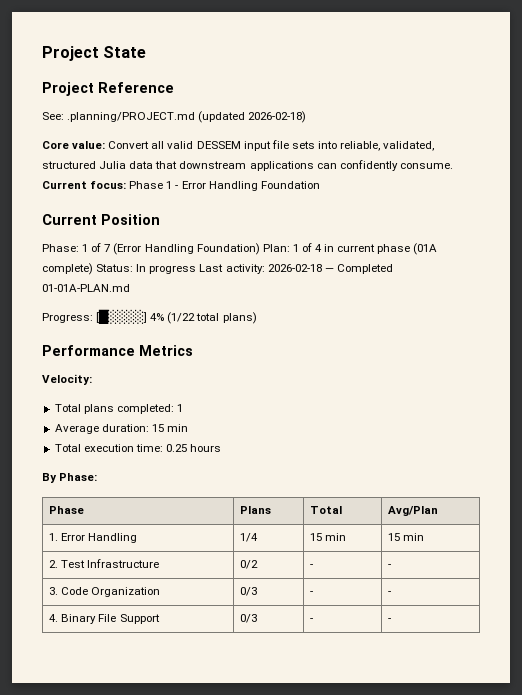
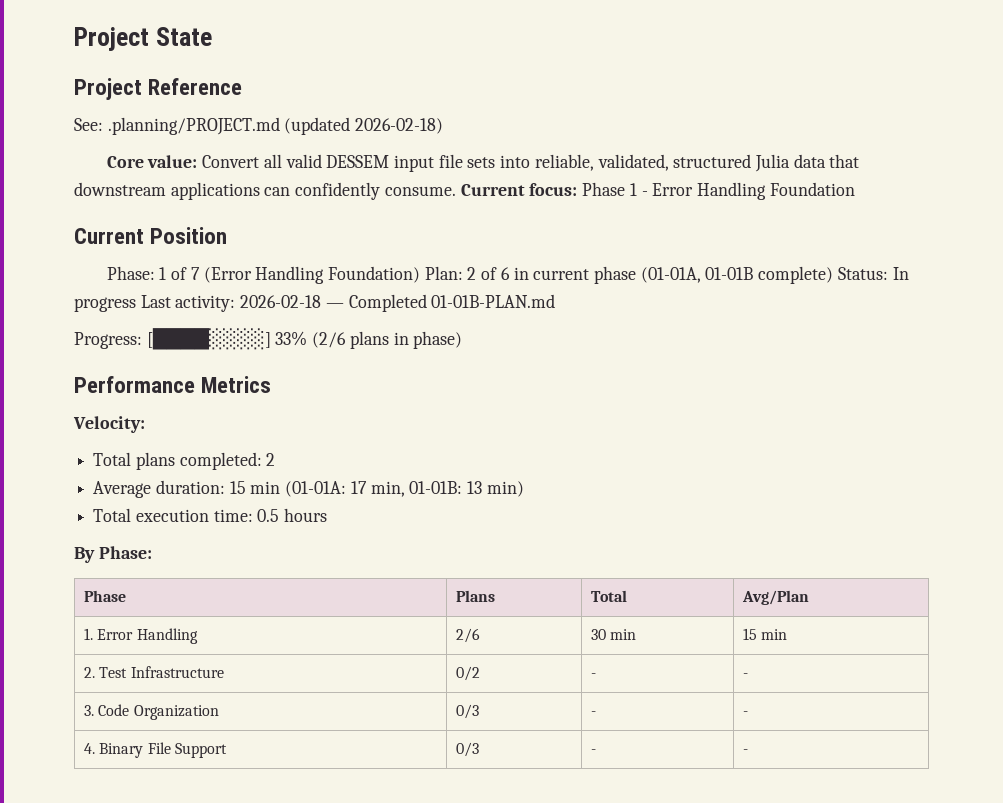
[292,243,323,252] 1 of 4 -> [467,267,510,280] 2 of 6
[413,243,438,255] (01A -> [640,267,754,283] (01-01A, 01-01B
[42,284,130,292] 01-01A-PLAN.md -> [431,294,556,308] 01-01B-PLAN.md
[96,309,257,324] [█░░░░] 4% (1/22 total plans) -> [146,328,463,350] [████░░░░] 33% (2/6 plans in phase)
[176,404,183,412] 1 -> [266,453,276,466] 2
(188, 428) none -> [285,481,524,497] (01-01A: 17 min, 01-01B: 13 min)
[165,444,187,452] 0.25 -> [257,509,280,522] 0.5
[240,533,259,542] [310,533,323,541] 1/4 | 15 -> [456,628,481,643] [591,629,607,640] 2/6 | 30

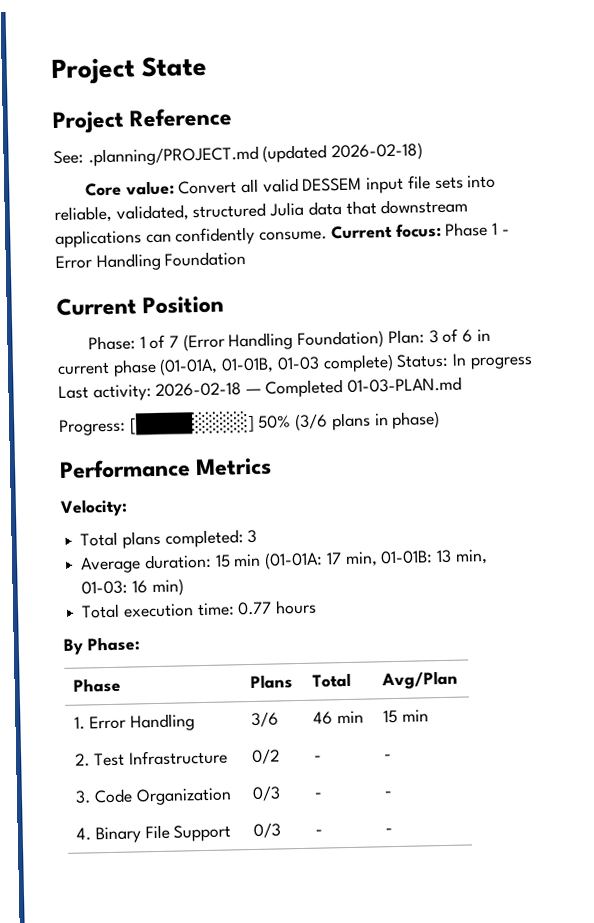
[467,267,477,280] 2 -> [428,330,439,344] 3
[705,267,754,280] 01-01B -> [221,356,320,374] 01-01B, 01-03
[431,294,556,308] 01-01B-PLAN.md -> [346,376,462,393] 01-03-PLAN.md
[275,331,347,348] 33% (2/6 -> [258,413,329,432] 50% (3/6
[266,453,276,466] 2 -> [247,529,258,544] 3
(483, 487) none -> [454,549,488,565] [81,580,148,595] min, 01-03: 16
[257,509,280,522] 0.5 -> [237,601,273,616] 0.77
[456,628,481,643] [591,629,607,640] 2/6 | 30 -> [251,711,280,728] [313,711,334,725] 3/6 | 46

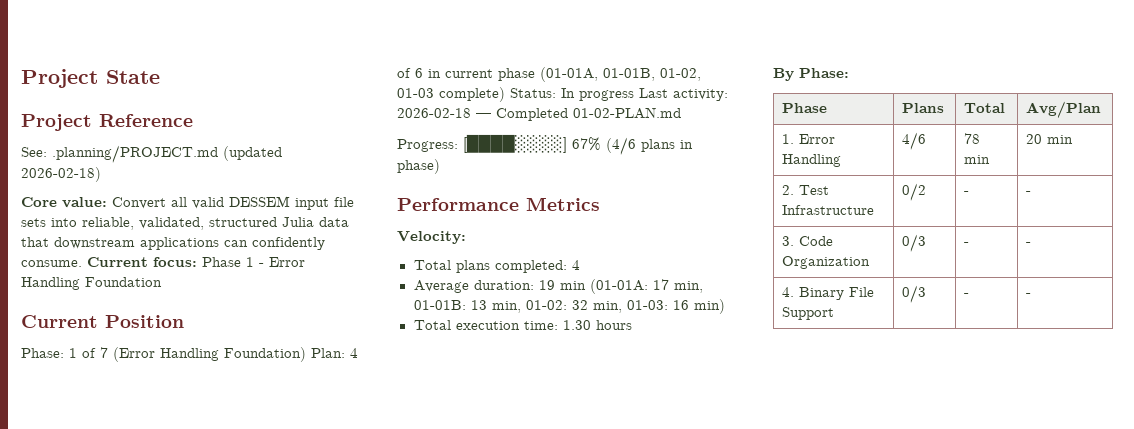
[428,330,439,344] 3 -> [350,348,358,358] 4
(275, 365) none -> [660,68,701,81] 01-02,
[346,376,462,393] 01-03-PLAN.md -> [573,107,681,119] 01-02-PLAN.md
[258,413,329,432] 50% (3/6 -> [572,137,636,155] 67% (4/6
[247,529,258,544] 3 -> [571,260,580,270] 4
[214,554,231,568] 15 -> [538,280,555,290] 19
(488, 557) none -> [525,300,622,313] 01-02: 32 min,
[237,601,273,616] 0.77 -> [562,320,591,330] 1.30
[251,711,280,728] [313,711,334,725] 3/6 | 46 -> [902,132,927,150] [964,133,981,144] 4/6 | 78
[383,709,399,724] 15 -> [1026,134,1043,144] 20

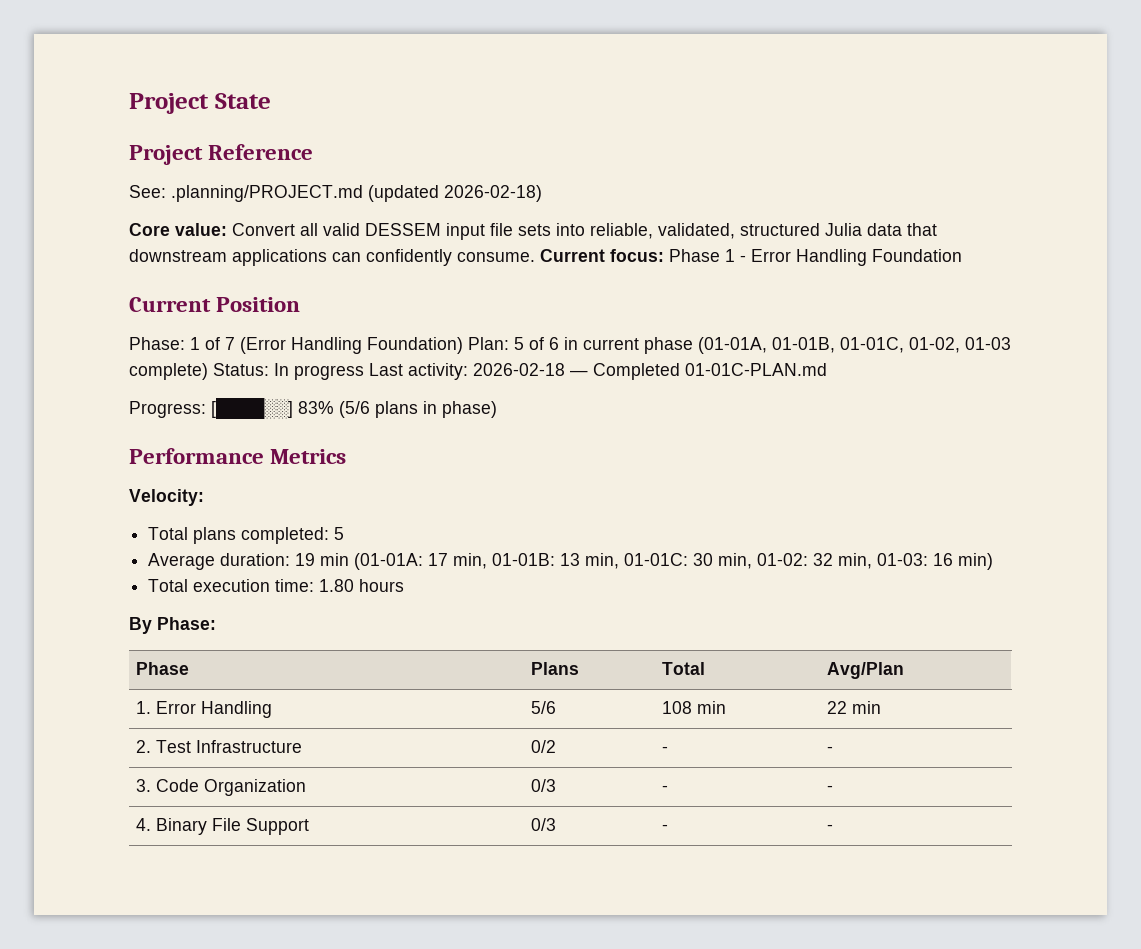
[350,348,358,358] 4 -> [514,337,524,350] 5
(655, 74) none -> [840,337,904,353] 01-01C,
[573,107,681,119] 01-02-PLAN.md -> [685,363,827,376] 01-01C-PLAN.md
[463,134,636,155] [████░░░░] 67% (4/6 -> [211,398,370,419] [████░░] 83% (5/6
[571,260,580,270] 4 -> [334,527,345,540] 5
(521, 307) none -> [624,553,753,569] 01-01C: 30 min,
[562,320,591,330] 1.30 -> [319,579,355,592] 1.80
[902,132,927,150] [964,133,981,144] 4/6 | 78 -> [531,701,557,714] [662,701,693,714] 5/6 | 108
[1026,134,1043,144] 20 -> [827,701,848,714] 22

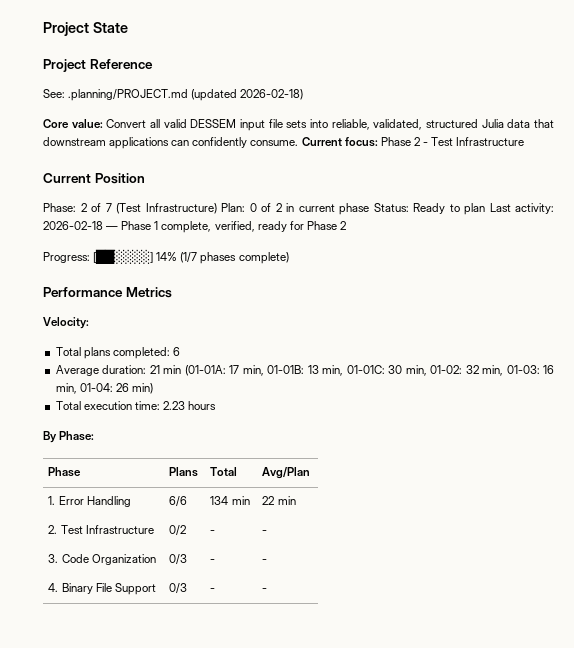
[725,249,962,266] 1 - Error Handling Foundation -> [413,137,525,146] 2 - Test Infrastructure
[190,337,200,350] 1 -> [80,203,87,212] 2
[240,337,1011,354] [129,363,827,380] [129,398,497,419] (Error Handling Foundation) Plan: 5 of 6 in current phase (01-01A, 01-01B, 01-01C, 01-02, 01-03 complete) Status: In progress Last activity: 2026-02-18 — Completed 01-01C-PLAN.md // Progress: [████░░] 83% (5/6 plans in phase) -> [116,203,554,215] [43,221,346,233] [43,249,289,264] (Test Infrastructure) Plan: 0 of 2 in current phase Status: Ready to plan Last activity: 2026-02-18 — Phase 1 complete, verified, ready for Phase 2 // Progress: [██░░░░] 14% (1/7 phases complete)
[334,527,345,540] 5 -> [172,347,180,356] 6
[295,553,316,566] 19 -> [149,365,160,374] 21
(954, 559) none -> [55,383,129,394] min, 01-04: 26
[319,579,355,592] 1.80 -> [162,401,185,410] 2.23
[531,701,557,714] [662,701,693,714] 5/6 | 108 -> [169,496,188,507] [210,496,229,505] 6/6 | 134

